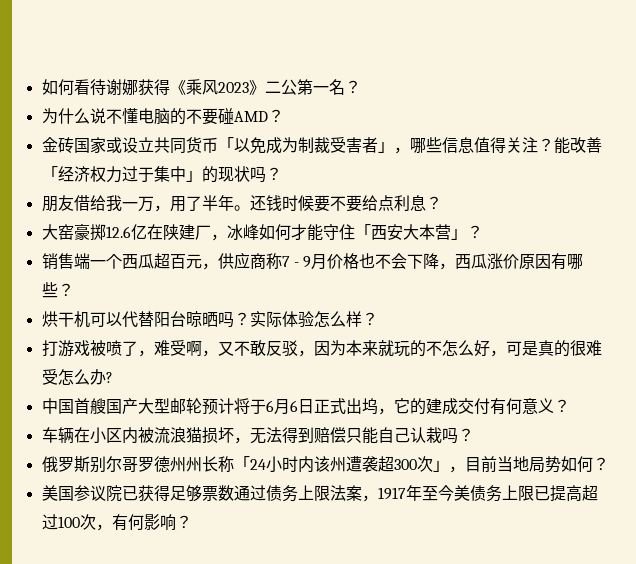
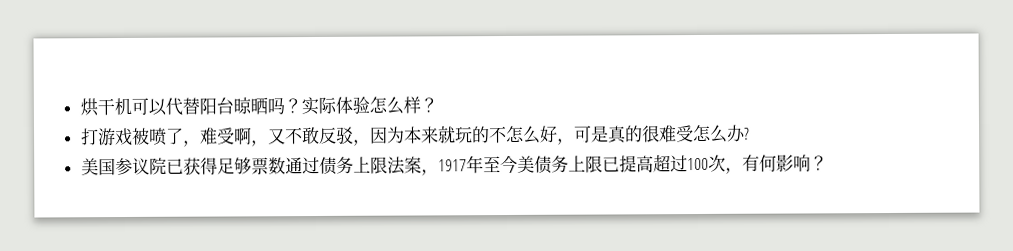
[41,79,361,96] [41,108,284,125] [41,137,602,154] [41,166,282,183] [41,195,442,212] [41,224,483,241] [41,252,584,270] [41,282,74,298] 如何看待谢娜获得《乘风2023》二公第一名？ // 为什么说不懂电脑的不要碰AMD？ // 金砖国家或设立共同货币「以免成为制裁受害者」，哪些信息值得关注？能改善「经济权力过于集中」的现状吗？ // 朋友借给我一万，用了半年。还钱时候要不要给点利息？ // 大窑豪掷12.6亿在陕建厂，冰峰如何才能守住「西安大本营」？ // 销售端一个西瓜超百元，供应商称7 - 9月价格也不会下降，西瓜涨价原因有哪些？ // -> (79, 107) none
[41,398,570,415] [41,427,474,444] [41,456,609,473] // 中国首艘国产大型邮轮预计将于6月6日正式出坞，它的建成交付有何意义？ // 车辆在小区内被流浪猫损坏，无法得到赔偿只能自己认栽吗？ // 俄罗斯别尔哥罗德州州长称「24小时内该州遭袭超300次」，目前当地局势如何？ -> (750, 133) none

